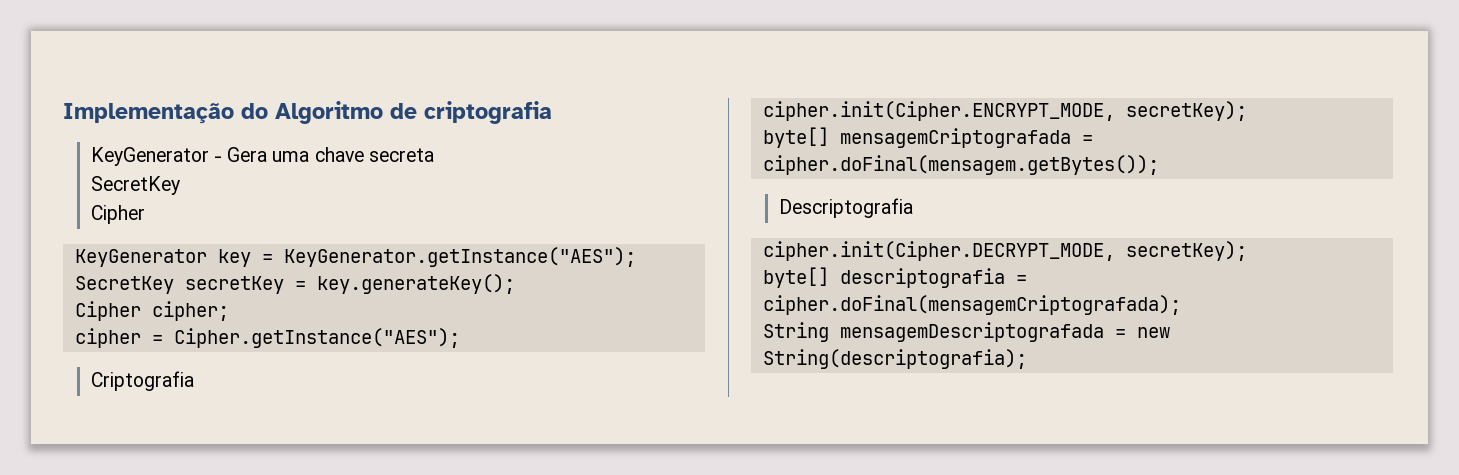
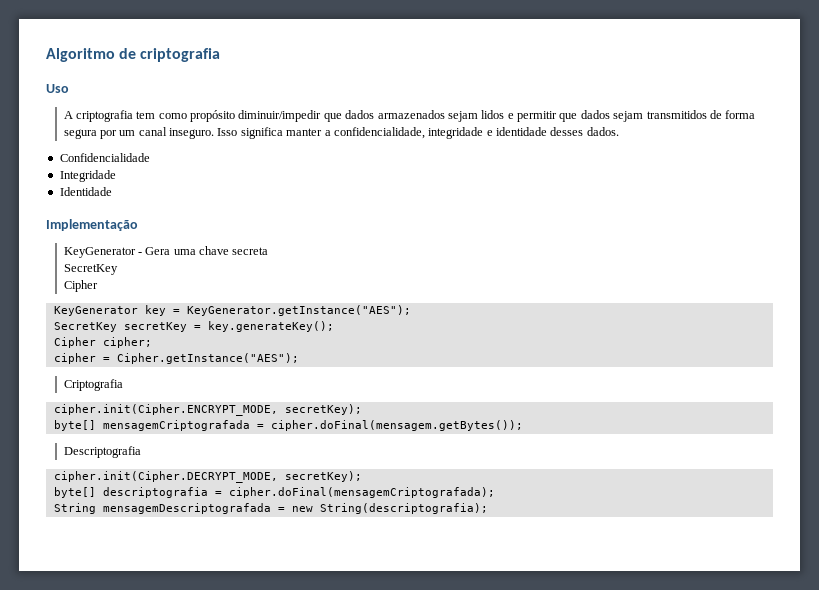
[63,103,268,124] Implementação do -> (46, 55) none
(552, 112) none -> [46,84,69,93] [63,110,756,122] [63,127,619,139] [59,153,150,162] [59,170,116,182] [59,187,112,196] [46,219,138,231] // Uso // A criptografia tem como propósito diminuir/impedir que dados armazenados sejam lidos e permitir que dados sejam transmitidos de forma segura por um canal inseguro. Isso significa manter a confidencialidade, integridade e identidade desses dados. // Confidencialidade // Integridade // Identidade // Implementação

